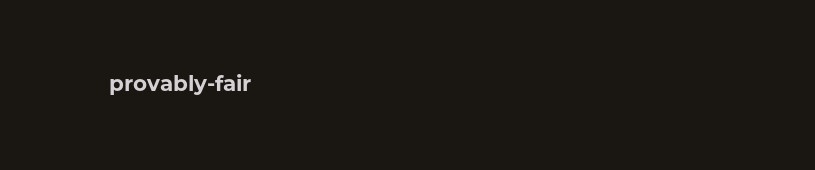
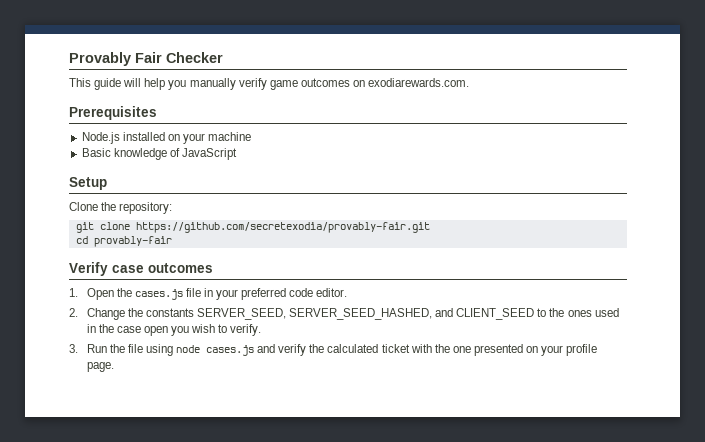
[109,74,251,95] provably-fair -> [69,52,223,66] [69,78,470,90] [69,106,157,120] [81,132,252,144] [81,148,237,160] [69,177,107,190] [69,202,173,214] [75,222,430,233] [75,236,172,247] [69,262,213,276] [69,288,348,300] [69,308,619,320] [86,324,262,336] [69,344,598,356] [86,362,114,372] Provably Fair Checker // This guide will help you manually verify game outcomes on exodiarewards.com. // Prerequisites // Node.js installed on your machine // Basic knowledge of JavaScript // Setup // Clone the repository: // git clone https://github.com/secretexodia/provably-fair.git // cd provably-fair // Verify case outcomes // 1. Open the cases.js file in your preferred code editor. // 2. Change the constants SERVER_SEED, SERVER_SEED_HASHED, and CLIENT_SEED to the ones used in the case open you wish to verify. // 3. Run the file using node cases.js and verify the calculated ticket with the one presented on your profile page.

